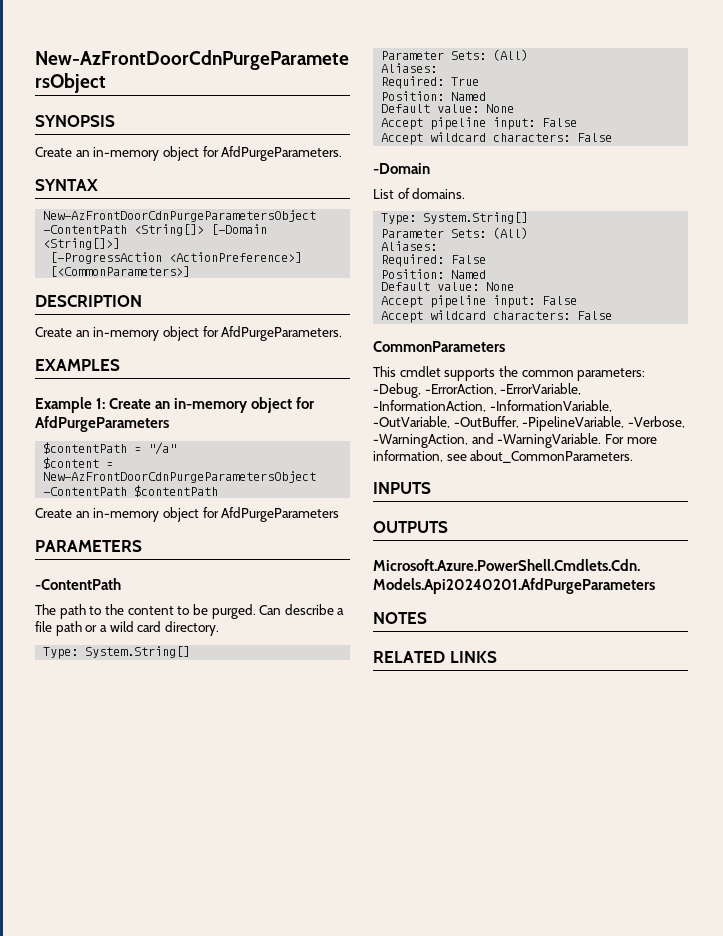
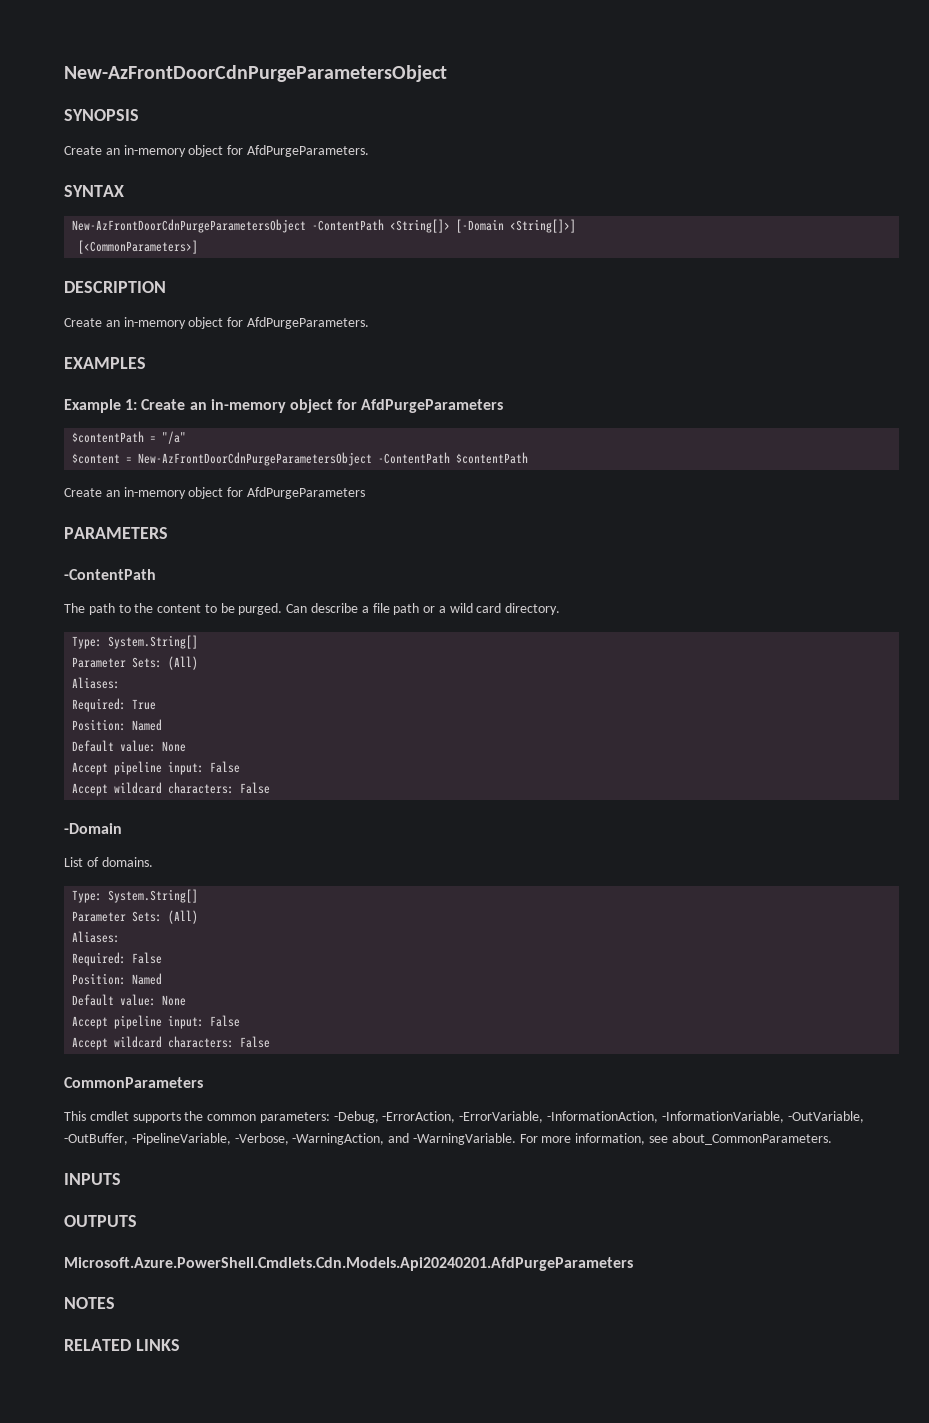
[50,252,303,264] [-ProgressAction <ActionPreference>] -> (577, 226) none

